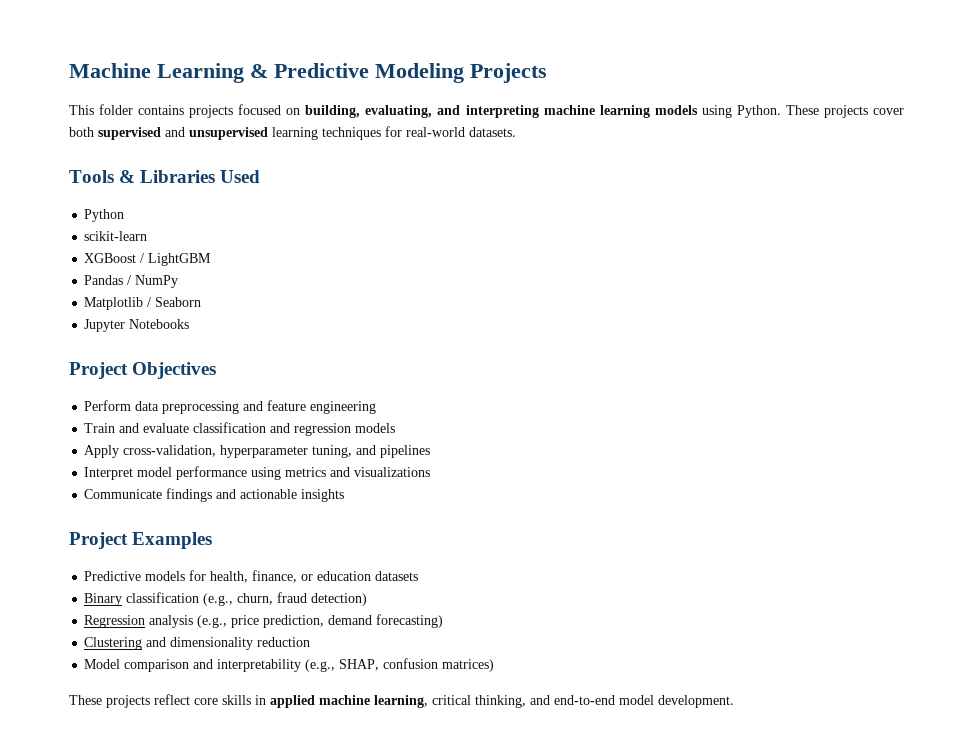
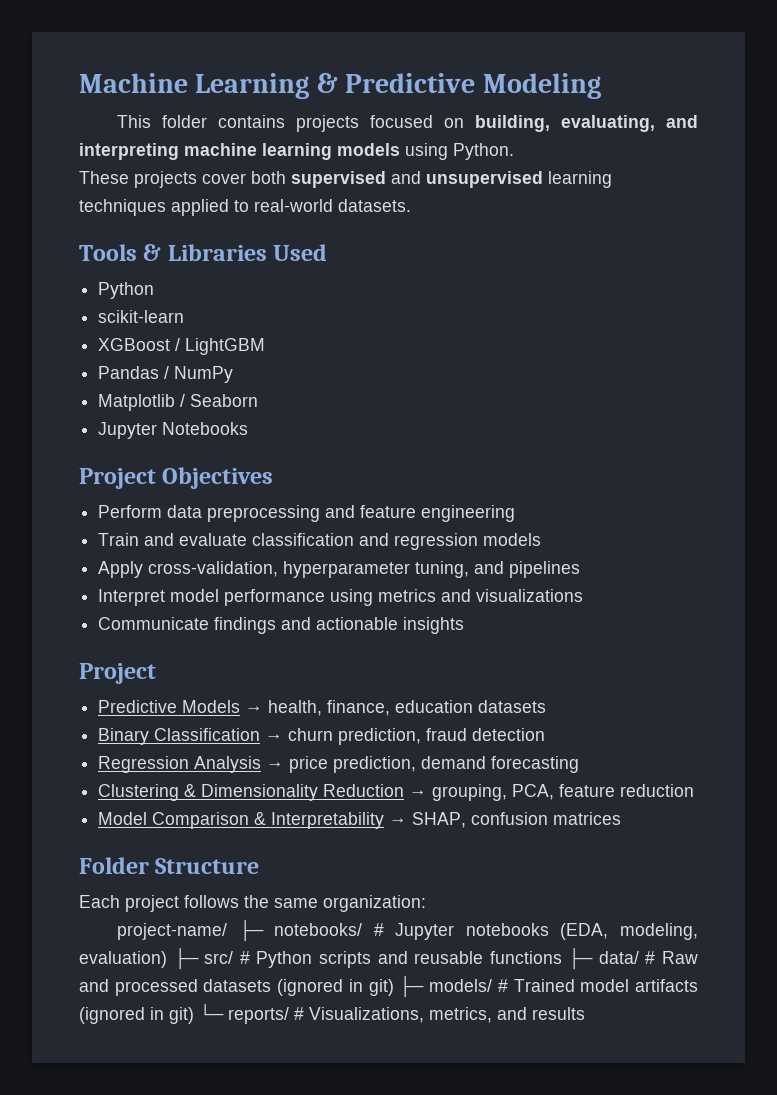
[470,63,547,83] Projects -> (601, 86) none
(781, 111) none -> (514, 151) //
[385,126,402,137] for -> [171,199,249,216] applied to
[132,532,213,549] [84,570,207,581] Examples // Predictive models for -> [98,700,264,713] // Predictive Models →
[301,574,314,581] or -> (391, 708) none
[126,592,368,606] classification (e.g., churn, fraud detection) -> [154,728,546,745] Classification → churn prediction, fraud detection
[149,615,228,628] analysis (e.g., -> [194,756,285,773] Analysis →
[376,614,444,628] forecasting) -> [491,756,580,773] forecasting
[146,637,311,650] [84,658,495,672] [69,694,734,708] and dimensionality reduction // Model comparison and interpretability (e.g., SHAP, confusion matrices) // These projects reflect core skills in applied machine learning, critical thinking, and end-to-end model development. -> [184,784,695,801] [98,812,622,829] [79,857,260,874] [79,895,426,912] [117,920,698,942] [79,948,699,970] [79,976,699,998] [79,1004,585,1024] & Dimensionality Reduction → grouping, PCA, feature reduction // Model Comparison & Interpretability → SHAP, confusion matrices // Folder Structure // Each project follows the same organization: // project-name/ ├─ notebooks/ # Jupyter notebooks (EDA, modeling, evaluation) ├─ src/ # Python scripts and reusable functions ├─ data/ # Raw and processed datasets (ignored in git) ├─ models/ # Trained model artifacts (ignored in git) └─ reports/ # Visualizations, metrics, and results

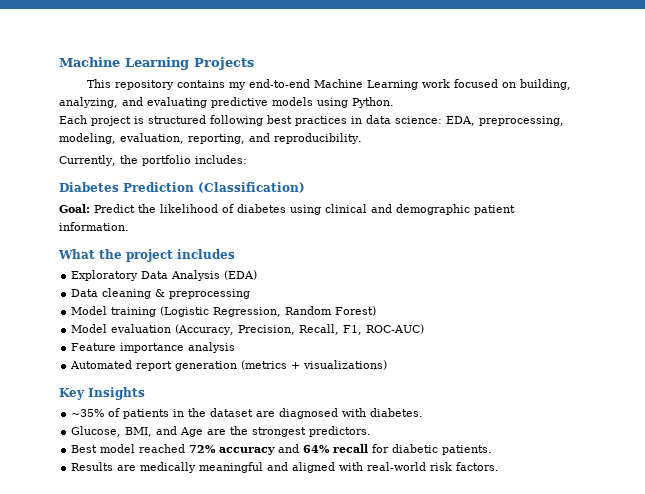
[79,73,601,99] [117,115,698,132] [79,143,514,160] [79,171,612,188] [79,199,411,216] [79,244,328,261] [98,282,155,299] [98,310,185,323] [98,338,266,355] [98,366,234,383] [98,394,259,411] [98,422,249,439] [79,467,274,489] [98,505,516,522] [98,533,542,550] [98,561,581,578] [98,589,584,606] [98,617,465,634] [79,663,156,684] [98,700,547,716] [98,728,546,745] [98,756,580,773] [98,784,695,801] [98,812,622,829] [79,857,260,874] [79,895,426,912] [117,920,698,942] [79,948,699,970] [79,976,699,998] [79,1004,585,1024] Machine Learning & Predictive Modeling // This folder contains projects focused on building, evaluating, and interpreting machine learning models using Python. // These projects cover both supervised and unsupervised learning techniques applied to real-world datasets. // Tools & Libraries Used // Python // scikit-learn // XGBoost / LightGBM // Pandas / NumPy // Matplotlib / Seaborn // Jupyter Notebooks // Project Objectives // Perform data preprocessing and feature engineering // Train and evaluate classification and regression models // Apply cross-validation, hyperparameter tuning, and pipelines // Interpret model performance using metrics and visualizations // Communicate findings and actionable insights // Project // Predictive Models → health, finance, education datasets // Binary Classification → churn prediction, fraud detection // Regression Analysis → price prediction, demand forecasting // Clustering & Dimensionality Reduction → grouping, PCA, feature reduction // Model Comparison & Interpretability → SHAP, confusion matrices // Folder Structure // Each project follows the same organization: // project-name/ ├─ notebooks/ # Jupyter notebooks (EDA, modeling, evaluation) ├─ src/ # Python scripts and reusable functions ├─ data/ # Raw and processed datasets (ignored in git) ├─ models/ # Trained model artifacts (ignored in git) └─ reports/ # Visualizations, metrics, and results -> [59,57,254,70] [87,79,572,90] [59,97,394,108] [59,115,564,126] [59,133,362,144] [59,155,247,166] [59,182,305,193] [59,204,515,215] [59,222,129,231] [58,249,235,262] [71,270,258,281] [71,288,251,299] [71,306,377,317] [71,324,425,335] [71,342,236,353] [70,360,388,371] [59,387,145,400] [71,408,424,419] [71,426,372,437] [71,444,493,455] [71,462,500,473] Machine Learning Projects // This repository contains my end-to-end Machine Learning work focused on building, analyzing, and evaluating predictive models using Python. // Each project is structured following best practices in data science: EDA, preprocessing, modeling, evaluation, reporting, and reproducibility. // Currently, the portfolio includes: // Diabetes Prediction (Classification) // Goal: Predict the likelihood of diabetes using clinical and demographic patient information. // What the project includes // Exploratory Data Analysis (EDA) // Data cleaning & preprocessing // Model training (Logistic Regression, Random Forest) // Model evaluation (Accuracy, Precision, Recall, F1, ROC-AUC) // Feature importance analysis // Automated report generation (metrics + visualizations) // Key Insights // ~35% of patients in the dataset are diagnosed with diabetes. // Glucose, BMI, and Age are the strongest predictors. // Best model reached 72% accuracy and 64% recall for diabetic patients. // Results are medically meaningful and aligned with real-world risk factors.

